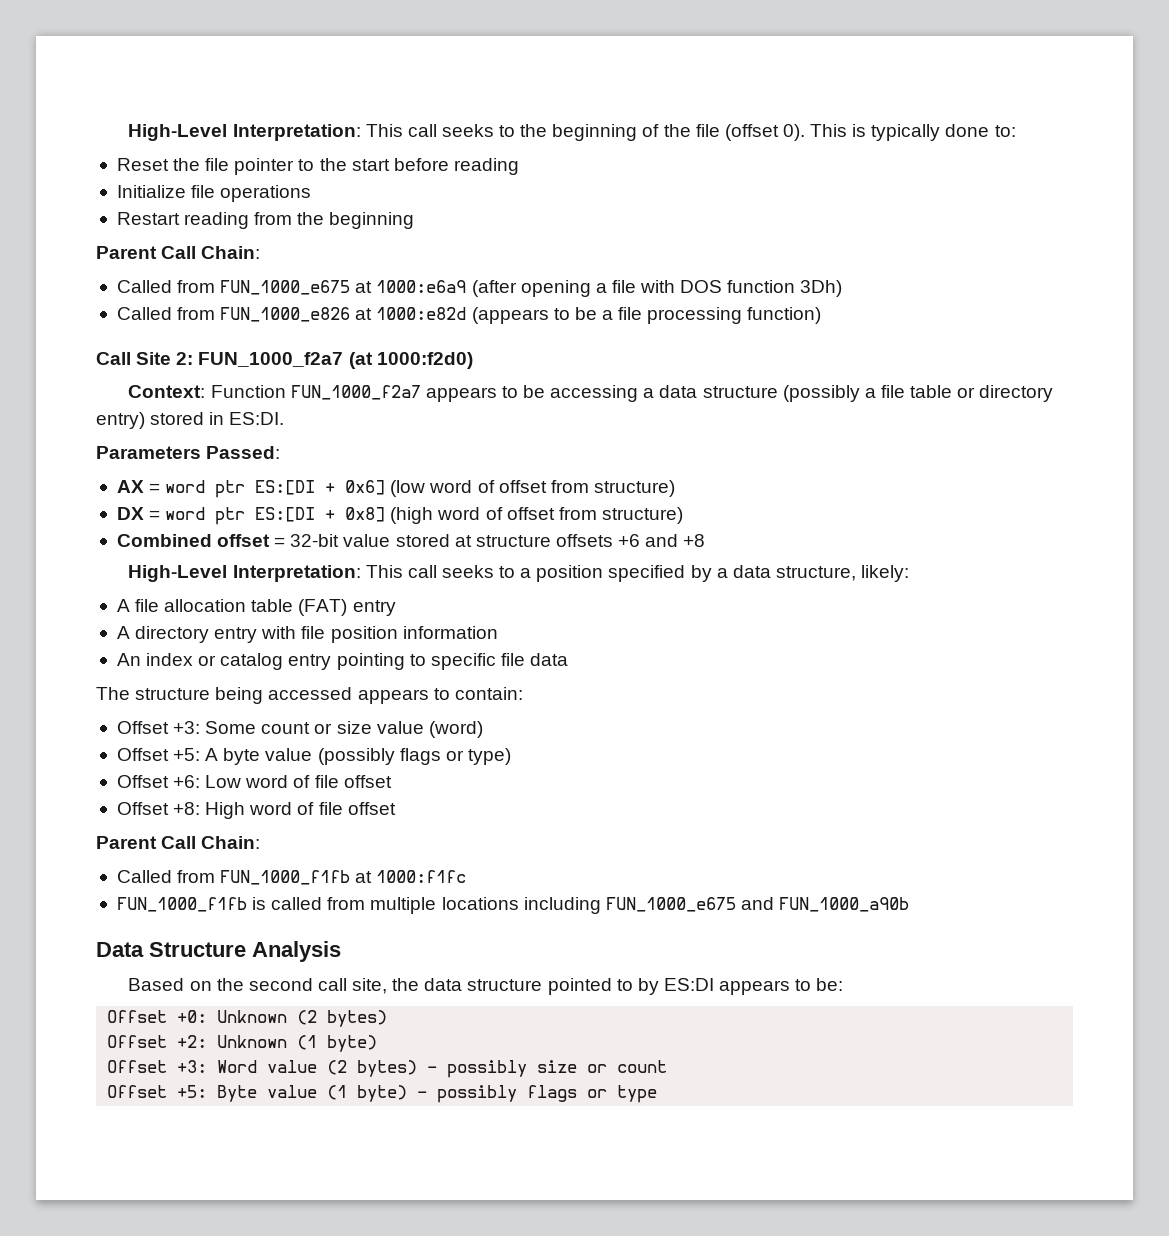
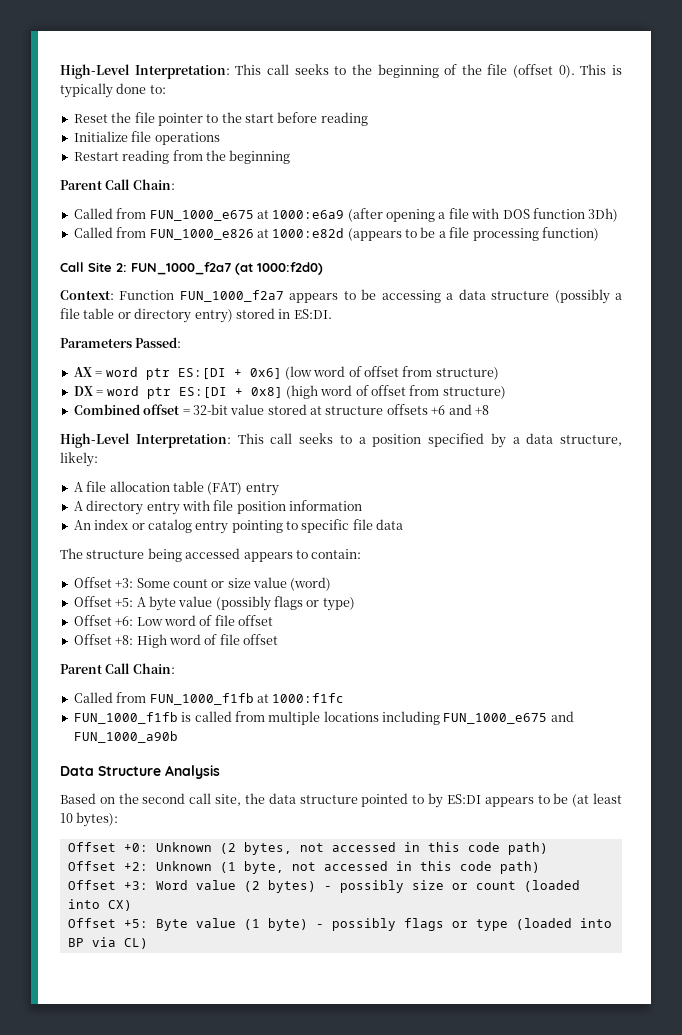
[816,978,844,991] be: -> [553,793,622,807] [60,812,119,827] be (at least 10 bytes):
[327,1010,388,1027] [107,1035,378,1052] bytes) // Offset +2: Unknown (1 byte) -> [243,842,548,855] [67,861,540,874] bytes, not accessed in this code path) // Offset +2: Unknown (1 byte, not accessed in this code path)
(668, 1066) none -> [523,880,580,892] [67,899,132,911] (loaded into CX)
(658, 1094) none -> [515,918,612,930] [67,937,148,949] (loaded into BP via CL)

